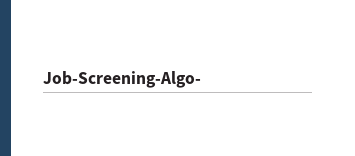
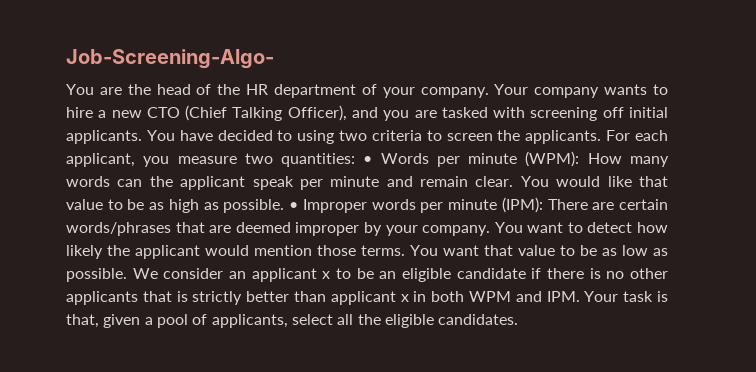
(201, 79) none -> [66,84,668,98] [66,105,668,121] [66,130,668,144] [66,151,669,167] [66,176,668,190] [66,197,669,213] [66,222,668,236] [66,245,668,259] [66,268,668,282] [66,291,668,305] [66,314,519,328] // You are the head of the HR department of your company. Your company wants to hire a new CTO (Chief Talking Officer), and you are tasked with screening off initial applicants. You have decided to using two criteria to screen the applicants. For each applicant, you measure two quantities: • Words per minute (WPM): How many words can the applicant speak per minute and remain clear. You would like that value to be as high as possible. • Improper words per minute (IPM): There are certain words/phrases that are deemed improper by your company. You want to detect how likely the applicant would mention those terms. You want that value to be as low as possible. We consider an applicant x to be an eligible candidate if there is no other applicants that is strictly better than applicant x in both WPM and IPM. Your task is that, given a pool of applicants, select all the eligible candidates.

